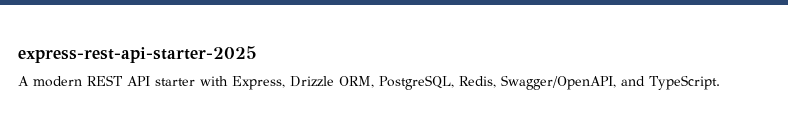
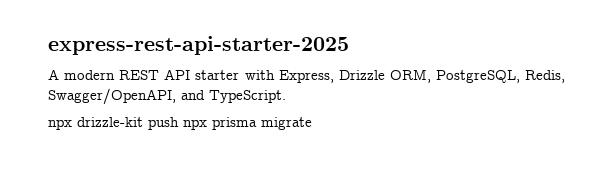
(720, 82) none -> [48,117,312,130] // npx drizzle-kit push npx prisma migrate

